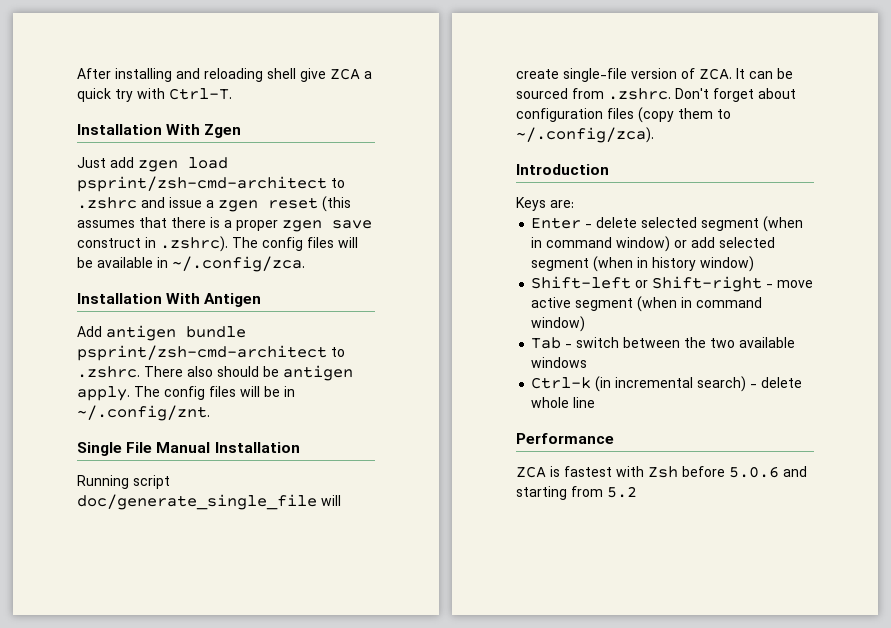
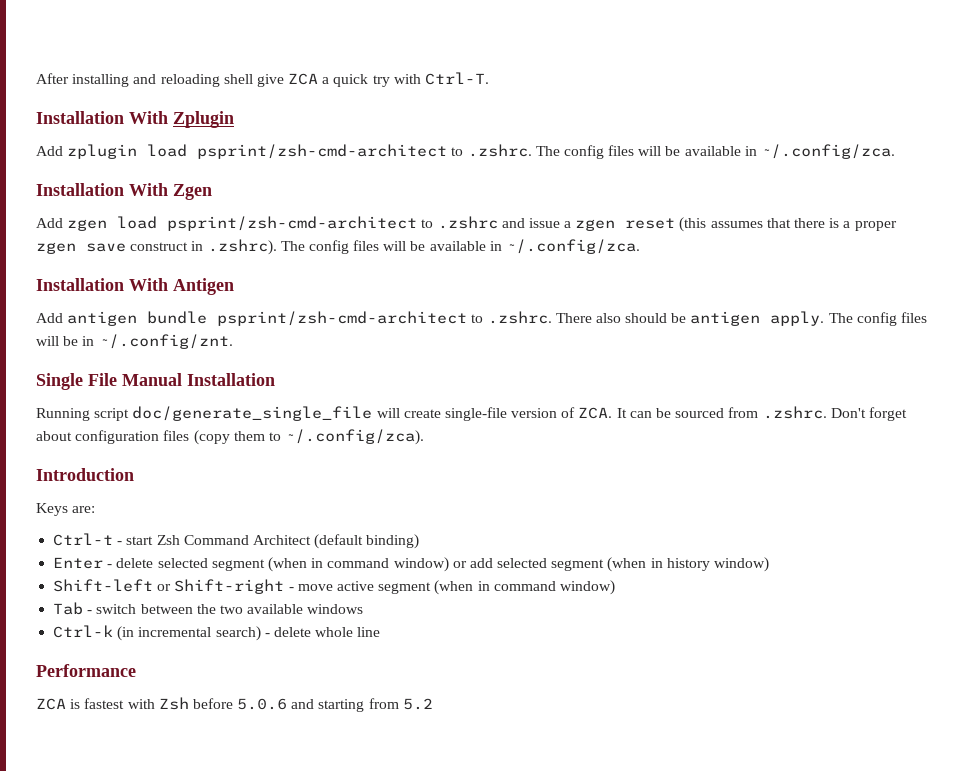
(232, 94) none -> [36,111,234,128] [36,144,896,159] // Installation With Zplugin // Add zplugin load psprint/zsh-cmd-architect to .zshrc. The config files will be available in ~/.config/zca.
[77,157,134,168] Just add -> [36,218,63,228] Add
(574, 204) none -> [53,533,420,549] // Ctrl-t - start Zsh Command Architect (default binding)

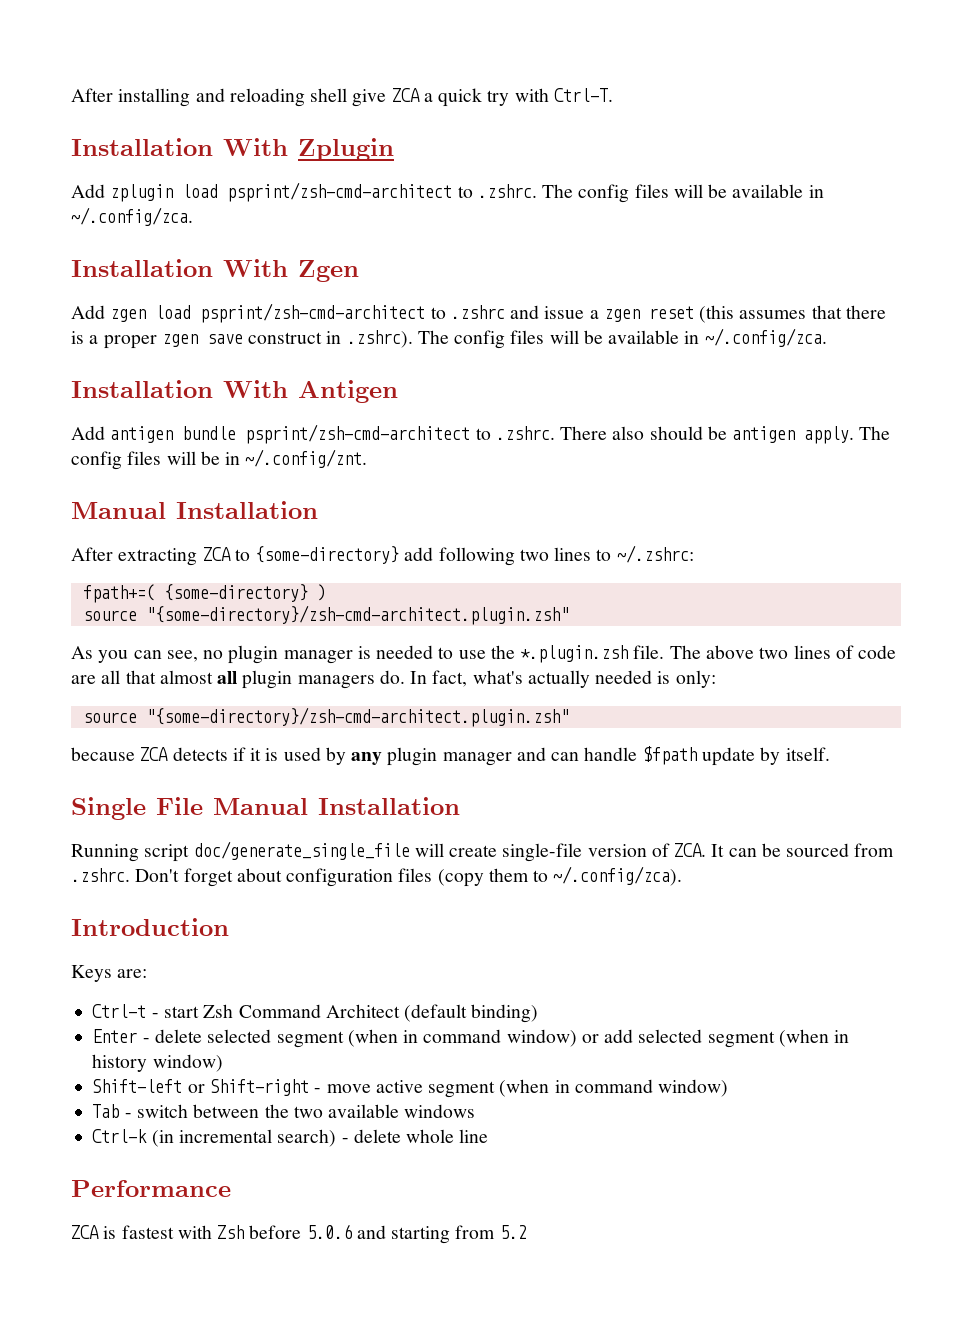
(233, 341) none -> [71,501,318,519] [71,545,694,566] [82,584,326,603] [82,605,569,625] [71,645,897,664] [71,670,716,689] [82,707,569,727] [71,746,830,766] // Manual Installation // After extracting ZCA to {some-directory} add following two lines to ~/.zshrc: // fpath+=( {some-directory} ) // source "{some-directory}/zsh-cmd-architect.plugin.zsh" // As you can see, no plugin manager is needed to use the *.plugin.zsh file. The above two lines of code are all that almost all plugin managers do. In fact, what's actually needed is only: // source "{some-directory}/zsh-cmd-architect.plugin.zsh" // because ZCA detects if it is used by any plugin manager and can handle $fpath update by itself.

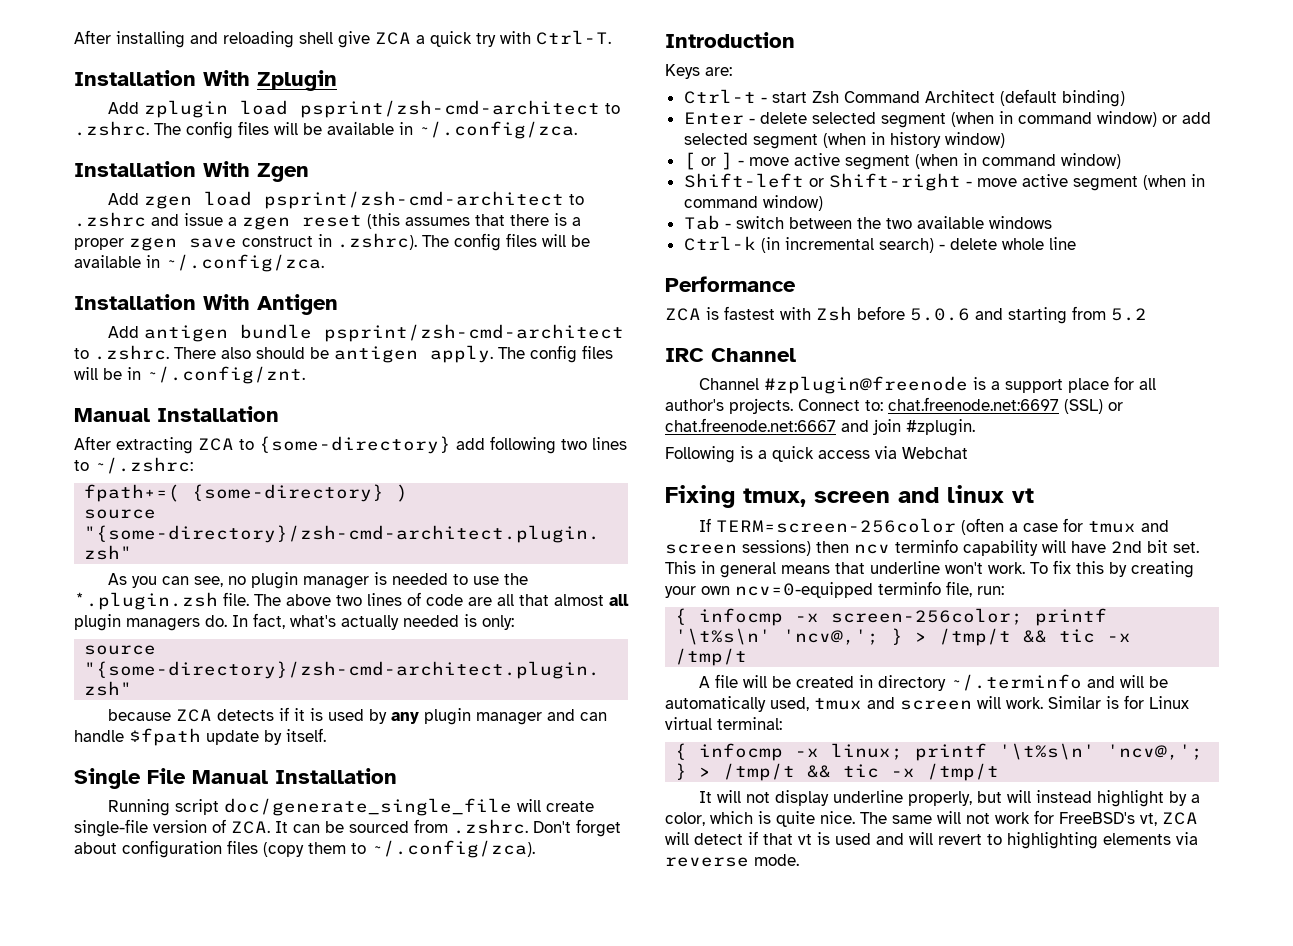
(223, 1063) none -> [683,152,1121,170] // [ or ] - move active segment (when in command window)
(527, 1232) none -> [665,348,796,362] [698,376,1156,394] [665,397,1123,414] [665,418,975,436] [665,446,968,463] [665,485,1034,508] [698,518,1169,535] [665,539,1199,556] [665,560,1194,578] [665,581,1004,598] [675,608,1108,626] [675,628,1132,646] [675,648,748,666] [698,674,1168,691] [665,695,1189,712] [665,717,782,730] [675,743,1204,761] [675,763,1000,781] [698,790,1200,807] [665,810,1198,827] [665,831,1198,849] [665,854,799,867] // IRC Channel // Channel #zplugin@freenode is a support place for all author's projects. Connect to: chat.freenode.net:6697 (SSL) or chat.freenode.net:6667 and join #zplugin. // Following is a quick access via Webchat // Fixing tmux, screen and linux vt // If TERM=screen-256color (often a case for tmux and screen sessions) then ncv terminfo capability will have 2nd bit set. This in general means that underline won't work. To fix this by creating your own ncv=0-equipped terminfo file, run: // { infocmp -x screen-256color; printf '\t%s\n' 'ncv@,'; } > /tmp/t && tic -x /tmp/t // A file will be created in directory ~/.terminfo and will be automatically used, tmux and screen will work. Similar is for Linux virtual terminal: // { infocmp -x linux; printf '\t%s\n' 'ncv@,'; } > /tmp/t && tic -x /tmp/t // It will not display underline properly, but will instead highlight by a color, which is quite nice. The same will not work for FreeBSD's vt, ZCA will detect if that vt is used and will revert to highlighting elements via reverse mode.

